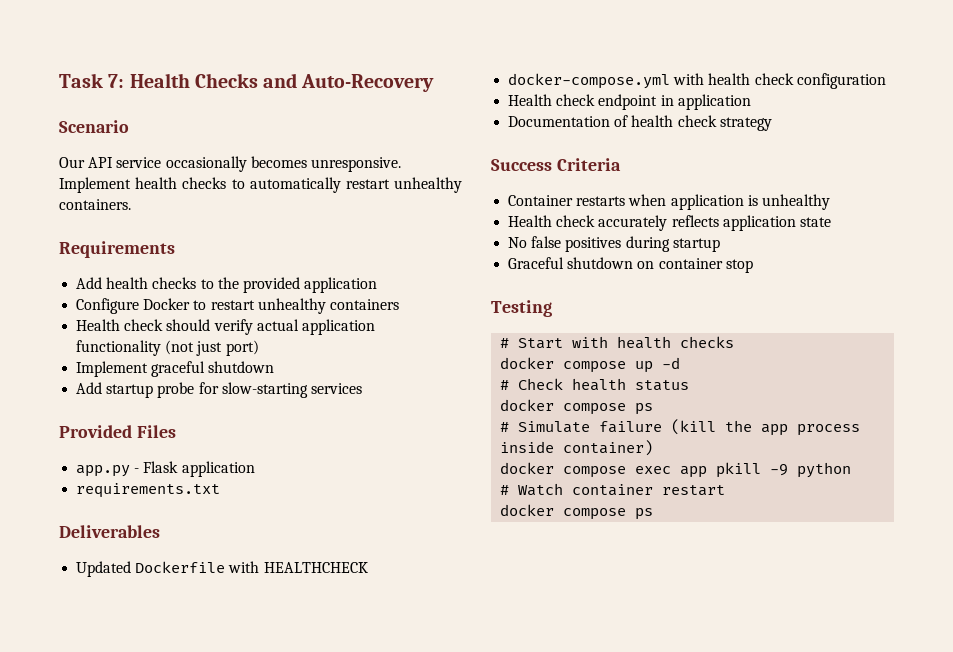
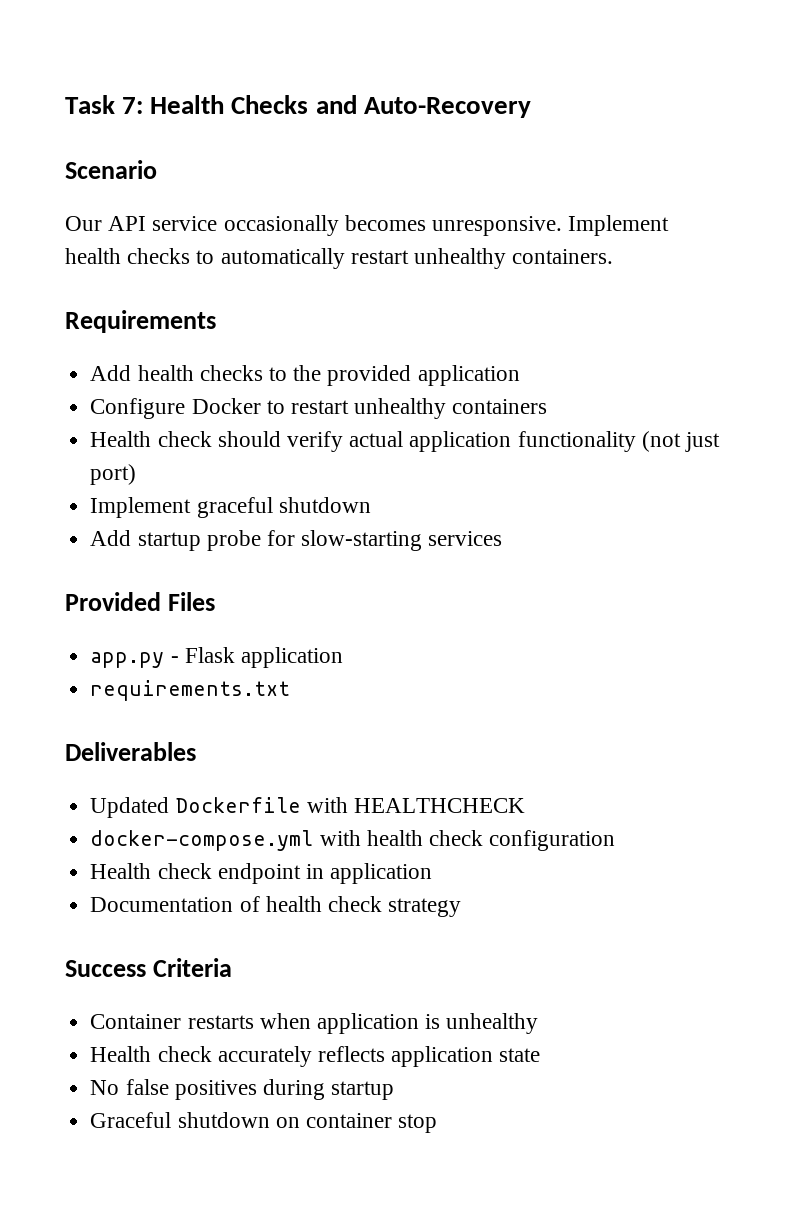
[491,300,552,317] [500,336,735,349] [500,357,681,373] [500,378,690,391] [500,399,654,415] [500,419,861,436] [500,440,654,456] [500,462,852,478] [500,483,726,496] [500,504,654,520] // Testing // # Start with health checks // docker compose up -d // # Check health status // docker compose ps // # Simulate failure (kill the app process inside container) // docker compose exec app pkill -9 python // # Watch container restart // docker compose ps -> (438, 1123) none

